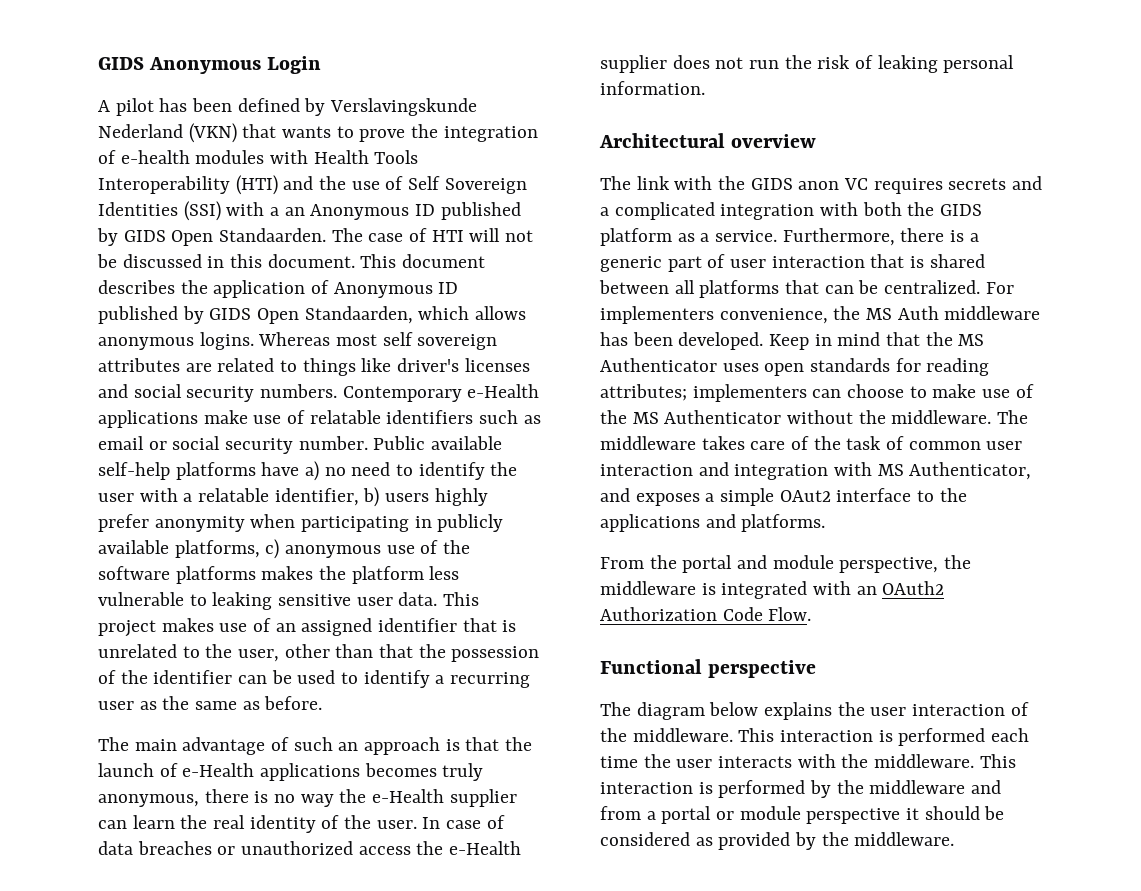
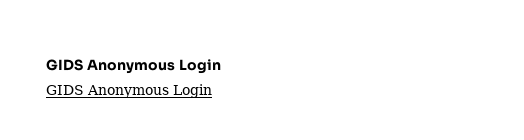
[98,98,478,116] [98,123,538,143] [98,150,419,164] [98,175,527,195] [98,201,521,221] [97,228,534,246] [97,254,486,268] [98,280,459,298] [98,306,527,324] [98,332,498,350] [98,358,530,376] [98,384,540,402] [98,410,541,428] [98,436,503,454] [98,461,518,481] [98,487,488,507] [98,514,504,532] [98,539,471,559] [98,566,460,584] [98,592,480,610] [98,618,517,637] [98,644,540,662] [98,670,531,688] [98,696,323,710] [98,737,533,755] [98,763,484,781] [98,789,517,807] [98,815,505,833] [98,841,522,855] [600,55,1015,73] [600,81,705,95] [599,133,817,148] [600,176,1043,194] [600,202,983,220] [600,228,979,246] [600,254,985,272] [599,280,1014,298] [600,306,1041,324] [600,332,985,350] [600,358,990,376] [600,384,1034,402] [600,410,1029,424] [600,436,1023,450] [600,462,1032,480] [600,488,967,506] [600,514,826,532] [600,555,972,573] [600,581,945,599] [600,607,812,621] [600,659,817,678] [600,702,1029,720] [600,728,1030,746] [600,754,1016,768] [600,780,1002,798] [600,806,1005,824] [600,832,955,850] A pilot has been defined by Verslavingskunde Nederland (VKN) that wants to prove the integration of e-health modules with Health Tools Interoperability (HTI) and the use of Self Sovereign Identities (SSI) with a an Anonymous ID published by GIDS Open Standaarden. The case of HTI will not be discussed in this document. This document describes the application of Anonymous ID published by GIDS Open Standaarden, which allows anonymous logins. Whereas most self sovereign attributes are related to things like driver's licenses and social security numbers. Contemporary e-Health applications make use of relatable identifiers such as email or social security number. Public available self-help platforms have a) no need to identify the user with a relatable identifier, b) users highly prefer anonymity when participating in publicly available platforms, c) anonymous use of the software platforms makes the platform less vulnerable to leaking sensitive user data. This project makes use of an assigned identifier that is unrelated to the user, other than that the possession of the identifier can be used to identify a recurring user as the same as before. // The main advantage of such an approach is that the launch of e-Health applications becomes truly anonymous, there is no way the e-Health supplier can learn the real identity of the user. In case of data breaches or unauthorized access the e-Health supplier does not run the risk of leaking personal information. // Architectural overview // The link with the GIDS anon VC requires secrets and a complicated integration with both the GIDS platform as a service. Furthermore, there is a generic part of user interaction that is shared between all platforms that can be centralized. For implementers convenience, the MS Auth middleware has been developed. Keep in mind that the MS Authenticator uses open standards for reading attributes; implementers can choose to make use of the MS Authenticator without the middleware. The middleware takes care of the task of common user interaction and integration with MS Authenticator, and exposes a simple OAut2 interface to the applications and platforms. // From the portal and module perspective, the middleware is integrated with an OAuth2 Authorization Code Flow. // Functional perspective // The diagram below explains the user interaction of the middleware. This interaction is performed each time the user interacts with the middleware. This interaction is performed by the middleware and from a portal or module perspective it should be considered as provided by the middleware. -> [46,84,212,98] GIDS Anonymous Login

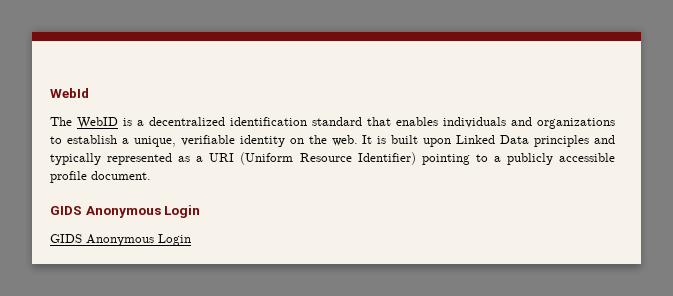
(46, 65) none -> [50,88,89,98] [50,117,615,129] [50,135,615,147] [50,152,615,165] [50,171,151,183] WebId // The WebID is a decentralized identification standard that enables individuals and organizations to establish a unique, verifiable identity on the web. It is built upon Linked Data principles and typically represented as a URI (Uniform Resource Identifier) pointing to a publicly accessible profile document. //

